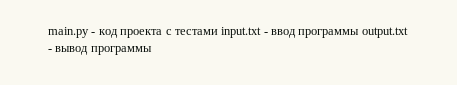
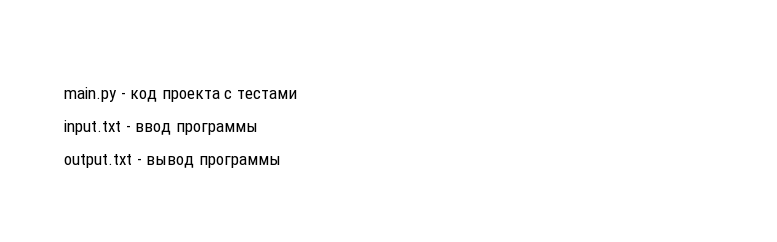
(218, 32) none -> (297, 94) //
(360, 33) none -> (258, 129) //

